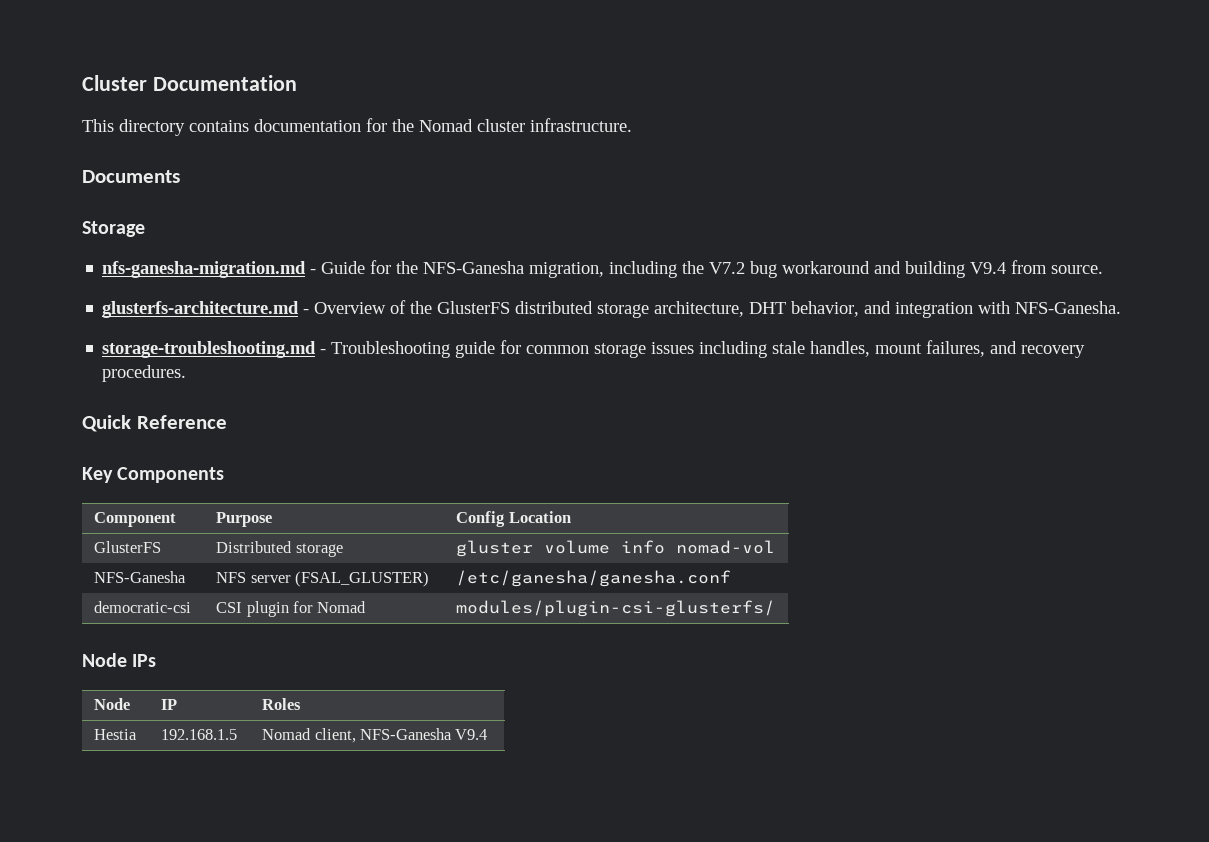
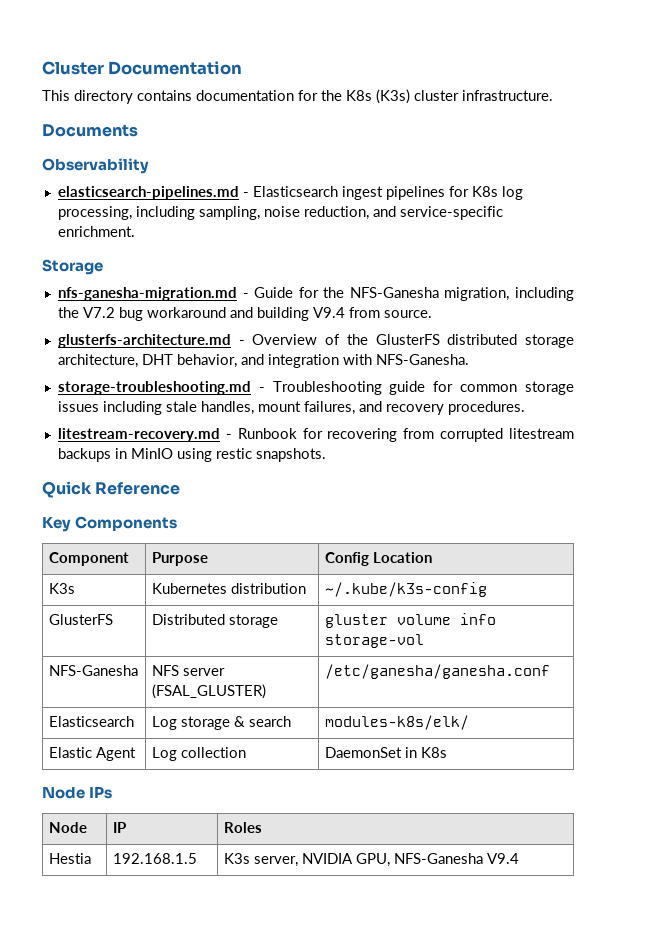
[419,119,473,132] Nomad -> [346,89,410,104] K8s (K3s)
(180, 176) none -> [42,158,149,174] [57,186,523,200] [57,206,503,220] [57,226,135,237] // Observability // elasticsearch-pipelines.md - Elasticsearch ingest pipelines for K8s log processing, including sampling, noise reduction, and service-specific enrichment.
(187, 373) none -> [57,428,574,442] [57,448,326,462] // litestream-recovery.md - Runbook for recovering from corrupted litestream backups in MinIO using restic snapshots.
(571, 517) none -> [48,583,75,594] [151,583,306,594] [324,582,487,597] // K3s | Kubernetes distribution | ~/.kube/k3s-config
[676,540,776,554] nomad-vol -> [324,634,424,648] storage-vol
[94,601,192,613] [216,601,367,617] [456,600,776,617] democratic-csi | CSI plugin for Nomad | modules/plugin-csi-glusterfs/ -> [48,716,134,727] [151,716,291,730] [324,715,469,730] [48,747,136,761] [151,747,246,761] [324,747,447,758] Elasticsearch | Log storage & search | modules-k8s/elk/ // Elastic Agent | Log collection | DaemonSet in K8s
[262,728,356,743] Nomad client, -> [223,853,390,867] K3s server, NVIDIA GPU,

